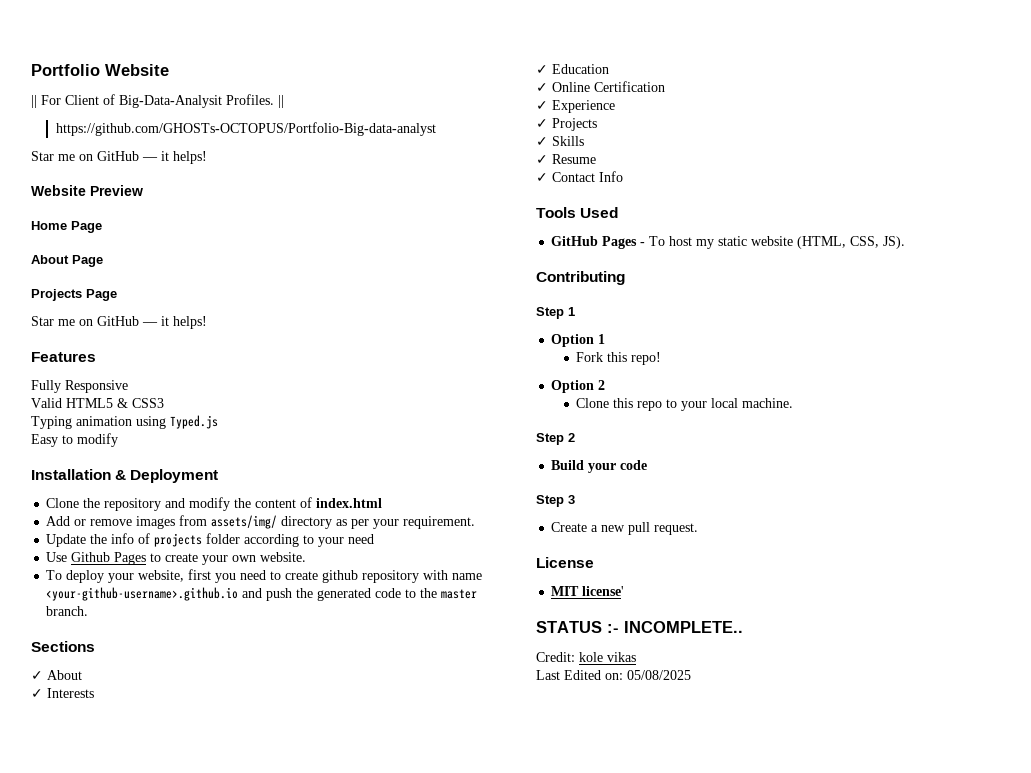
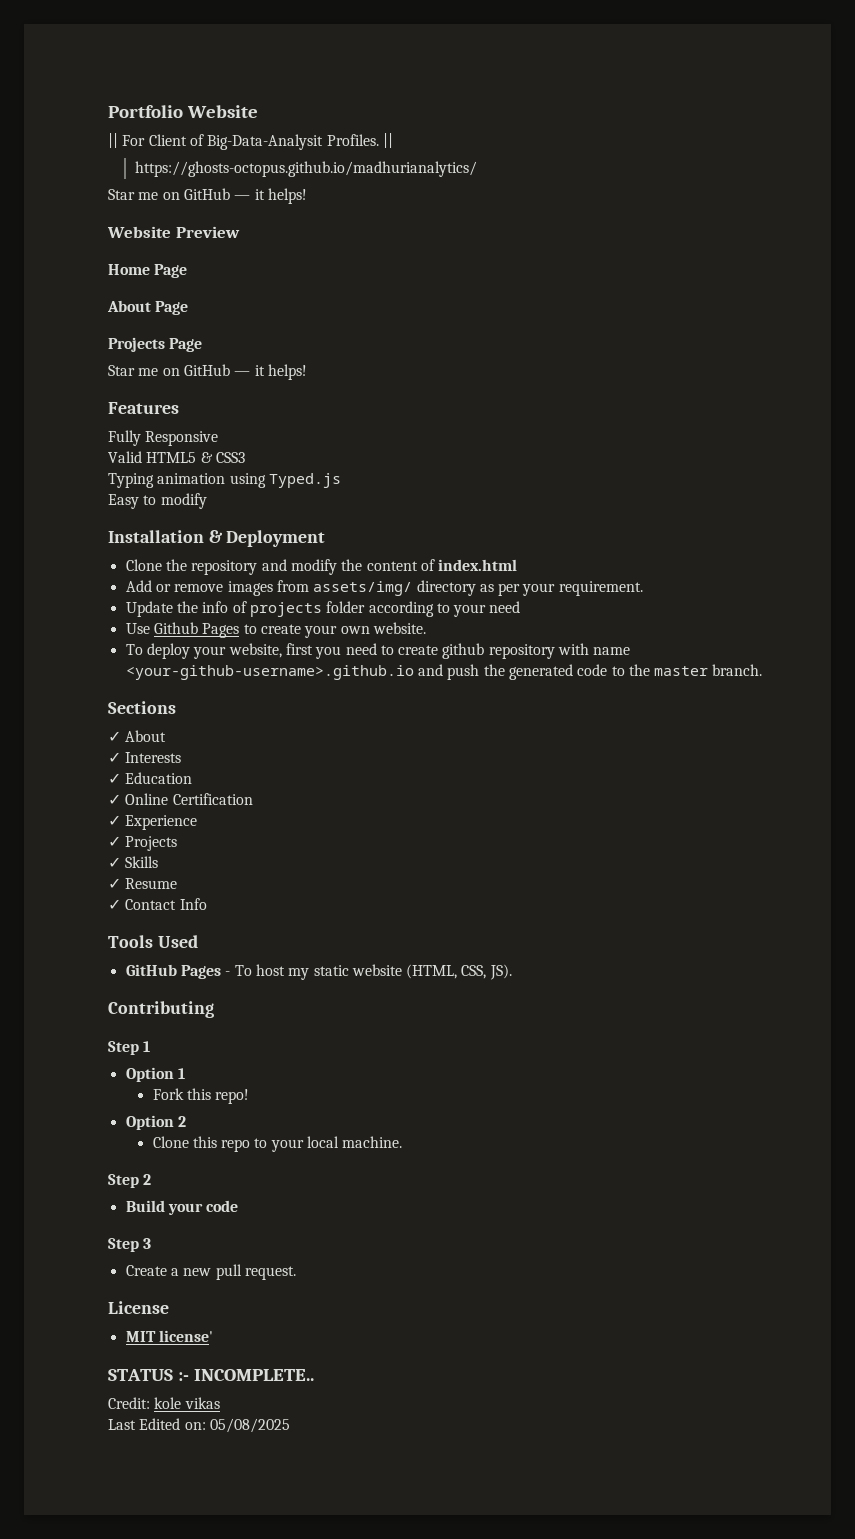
[55,122,436,136] https://github.com/GHOSTs-OCTOPUS/Portfolio-Big-data-analyst -> [134,161,477,177] https://ghosts-octopus.github.io/madhurianalytics/

